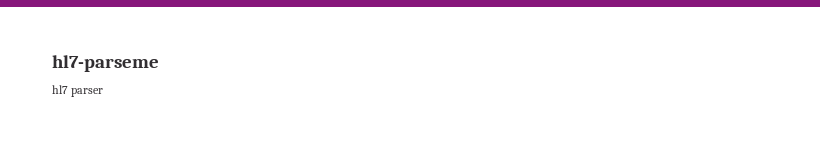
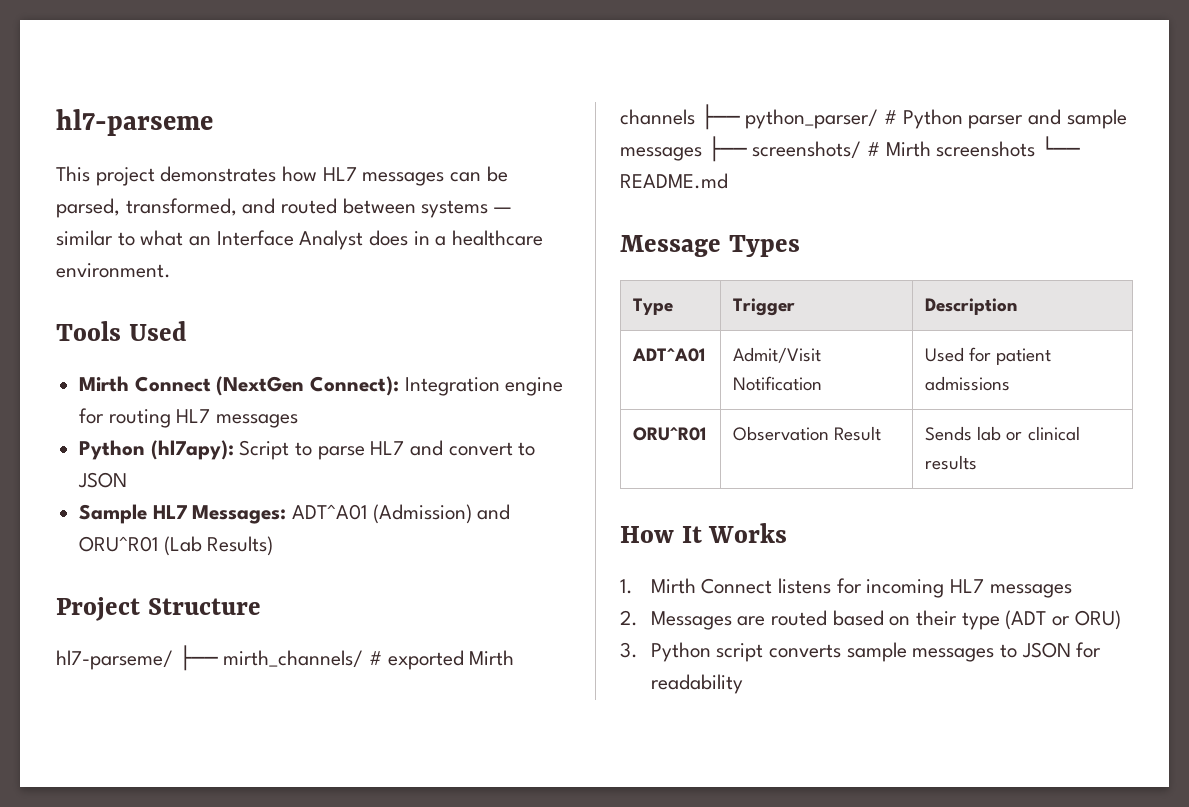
[52,85,104,97] hl7 parser -> [56,166,508,186] [56,198,512,218] [56,230,544,250] [56,263,171,278] [56,321,187,341] [79,376,564,396] [79,408,299,428] [79,440,536,460] [78,472,128,488] [79,504,511,524] [79,536,274,556] [56,597,261,621] [56,645,515,671] [620,104,1127,130] [620,136,1081,162] [620,173,728,189] [620,235,800,257] [633,298,674,315] [733,298,796,316] [925,298,1018,315] [632,348,706,362] [733,347,822,363] [733,376,823,391] [925,347,1052,365] [925,376,1011,391] [633,427,707,441] [733,426,882,441] [925,426,1080,441] [925,455,978,470] [620,523,788,543] [620,578,1072,598] [620,610,1121,630] [620,642,1102,662] [650,674,743,694] This project demonstrates how HL7 messages can be parsed, transformed, and routed between systems — similar to what an Interface Analyst does in a healthcare environment. // Tools Used // Mirth Connect (NextGen Connect): Integration engine for routing HL7 messages // Python (hl7apy): Script to parse HL7 and convert to JSON // Sample HL7 Messages: ADT^A01 (Admission) and ORU^R01 (Lab Results) // Project Structure // hl7-parseme/ ├── mirth_channels/ # exported Mirth channels ├── python_parser/ # Python parser and sample messages ├── screenshots/ # Mirth screenshots └── README.md // Message Types // Type | Trigger | Description // ADT^A01 | Admit/Visit Notification | Used for patient admissions // ORU^R01 | Observation Result | Sends lab or clinical results // How It Works // 1. Mirth Connect listens for incoming HL7 messages // 2. Messages are routed based on their type (ADT or ORU) // 3. Python script converts sample messages to JSON for readability

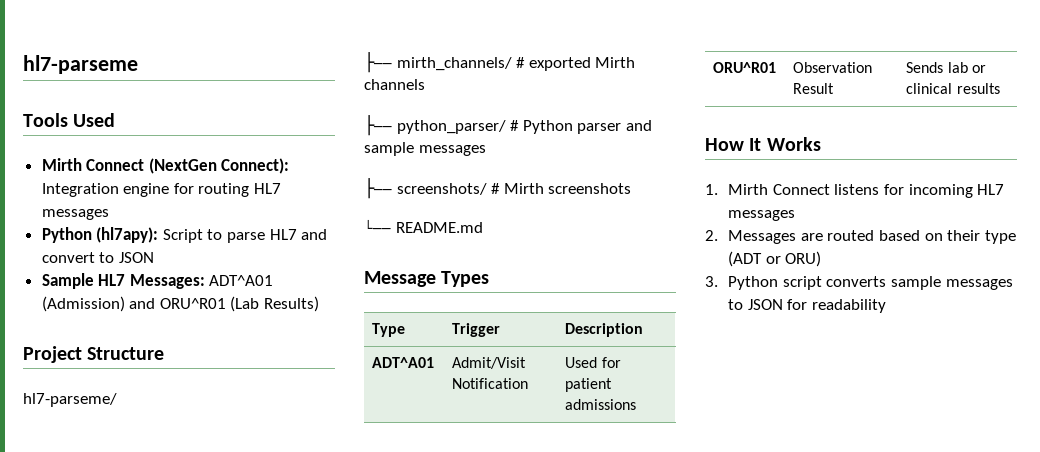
[56,166,508,186] [56,198,512,218] [56,230,544,250] [56,263,171,278] // This project demonstrates how HL7 messages can be parsed, transformed, and routed between systems — similar to what an Interface Analyst does in a healthcare environment. -> (138, 64) none
(173, 660) none -> (117, 400) //
(695, 117) none -> (425, 84) //
(702, 154) none -> (486, 150) //
(1036, 149) none -> (632, 188) //

